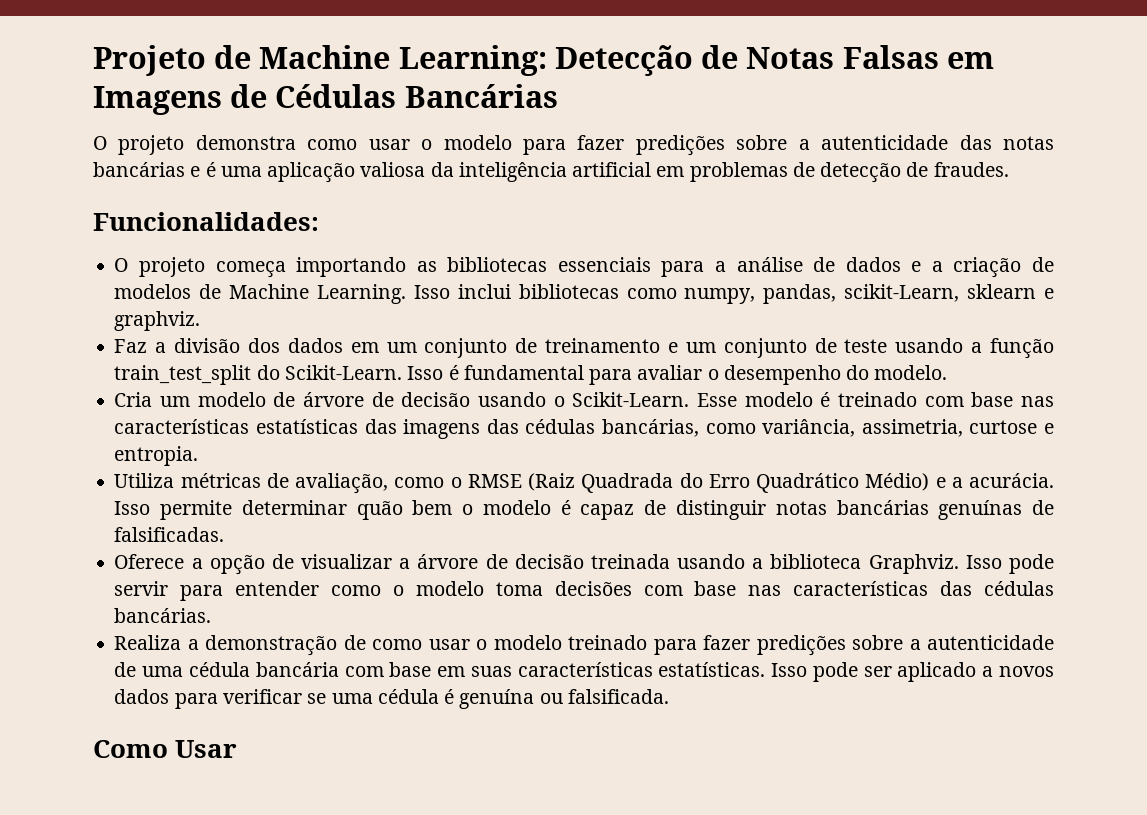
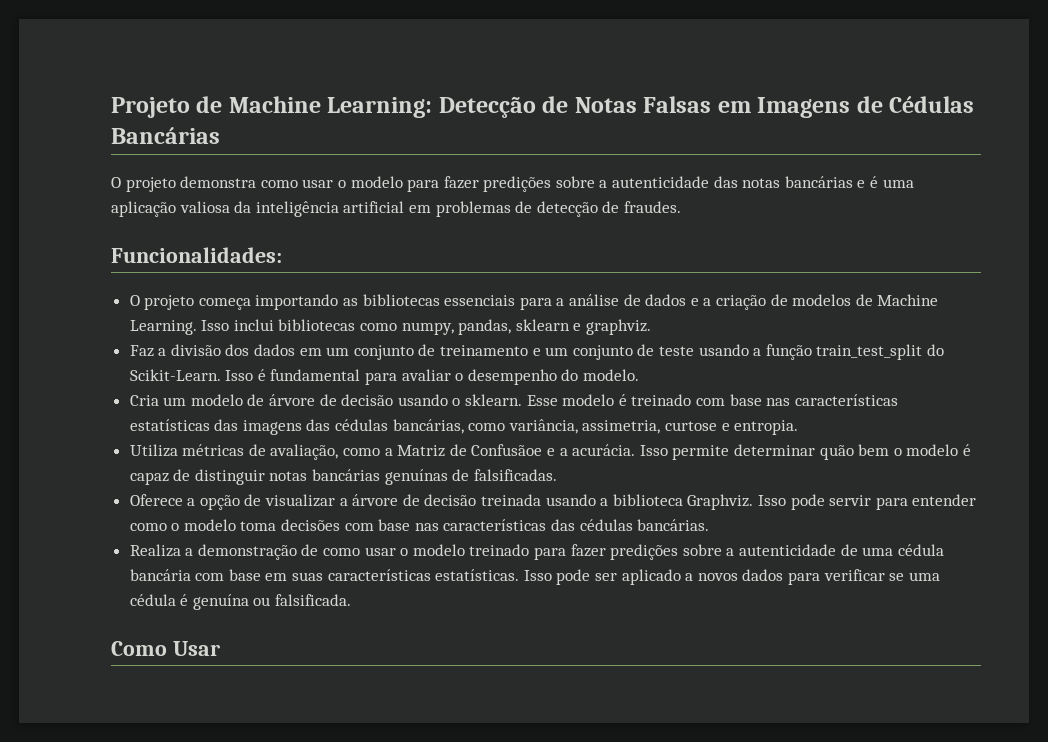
[844,284,960,302] scikit-Learn, -> (512, 327) none
[572,392,690,407] Scikit-Learn. -> [465,394,523,406] sklearn.
[450,473,930,493] o RMSE (Raiz Quadrada do Erro Quadrático Médio) -> [384,444,543,457] a Matriz de Confusãoe

